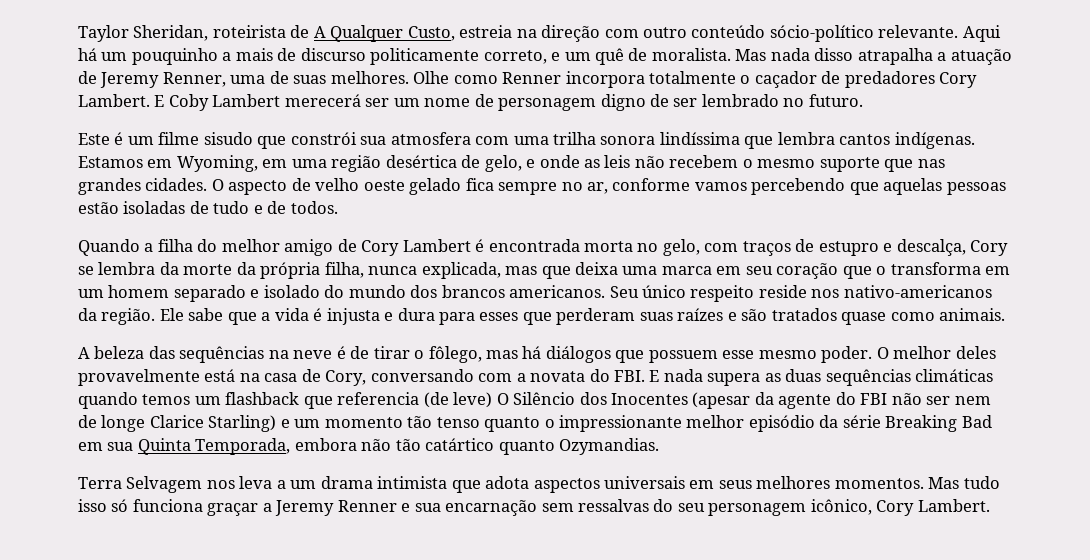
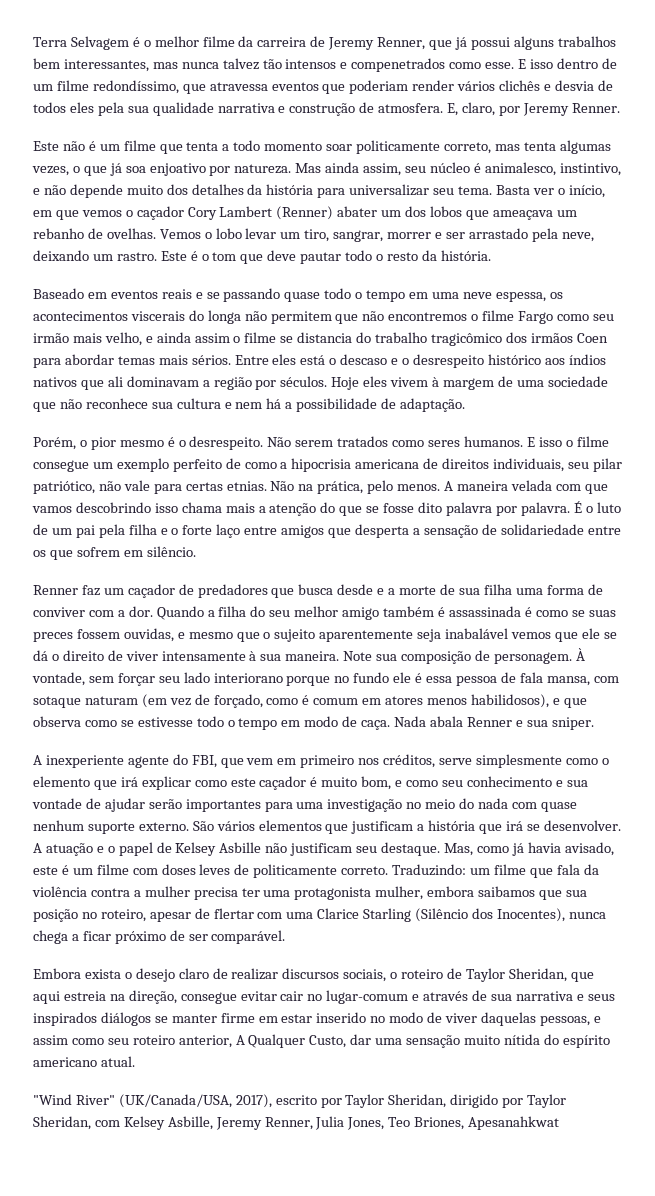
[78,25,1001,42] [78,48,1012,65] [78,71,978,88] [78,94,863,111] [78,132,975,149] [78,155,945,172] [78,178,1006,195] [78,201,338,214] Taylor Sheridan, roteirista de A Qualquer Custo, estreia na direção com outro conteúdo sócio-político relevante. Aqui há um pouquinho a mais de discurso politicamente correto, e um quê de moralista. Mas nada disso atrapalha a atuação de Jeremy Renner, uma de suas melhores. Olhe como Renner incorpora totalmente o caçador de predadores Cory Lambert. E Coby Lambert merecerá ser um nome de personagem digno de ser lembrado no futuro. // Este é um filme sisudo que constrói sua atmosfera com uma trilha sonora lindíssima que lembra cantos indígenas. Estamos em Wyoming, em uma região desértica de gelo, e onde as leis não recebem o mesmo suporte que nas grandes cidades. O aspecto de velho oeste gelado fica sempre no ar, conforme vamos percebendo que aquelas pessoas estão isoladas de tudo e de todos. // -> [33,36,616,50] [33,58,617,72] [33,80,613,94] [33,102,620,116] [33,140,611,154] [32,162,621,176] [33,184,605,198] [33,206,577,220] [33,228,594,242] [33,250,491,264] [33,288,563,302] [33,310,614,324] [33,332,608,346] [33,354,606,368] [33,376,608,390] [33,398,466,412] [33,436,609,450] [33,458,622,472] [33,480,608,494] [32,501,621,516] [33,524,621,538] [33,546,196,560] [33,584,603,598] [33,606,153,617] Terra Selvagem é o melhor filme da carreira de Jeremy Renner, que já possui alguns trabalhos bem interessantes, mas nunca talvez tão intensos e compenetrados como esse. E isso dentro de um filme redondíssimo, que atravessa eventos que poderiam render vários clichês e desvia de todos eles pela sua qualidade narrativa e construção de atmosfera. E, claro, por Jeremy Renner. // Este não é um filme que tenta a todo momento soar politicamente correto, mas tenta algumas vezes, o que já soa enjoativo por natureza. Mas ainda assim, seu núcleo é animalesco, instintivo, e não depende muito dos detalhes da história para universalizar seu tema. Basta ver o início, em que vemos o caçador Cory Lambert (Renner) abater um dos lobos que ameaçava um rebanho de ovelhas. Vemos o lobo levar um tiro, sangrar, morrer e ser arrastado pela neve, deixando um rastro. Este é o tom que deve pautar todo o resto da história. // Baseado em eventos reais e se passando quase todo o tempo em uma neve espessa, os acontecimentos viscerais do longa não permitem que não encontremos o filme Fargo como seu irmão mais velho, e ainda assim o filme se distancia do trabalho tragicômico dos irmãos Coen para abordar temas mais sérios. Entre eles está o descaso e o desrespeito histórico aos índios nativos que ali dominavam a região por séculos. Hoje eles vivem à margem de uma sociedade que não reconhece sua cultura e nem há a possibilidade de adaptação. // Porém, o pior mesmo é o desrespeito. Não serem tratados como seres humanos. E isso o filme consegue um exemplo perfeito de como a hipocrisia americana de direitos individuais, seu pilar patriótico, não vale para certas etnias. Não na prática, pelo menos. A maneira velada com que vamos descobrindo isso chama mais a atenção do que se fosse dito palavra por palavra. É o luto de um pai pela filha e o forte laço entre amigos que desperta a sensação de solidariedade entre os que sofrem em silêncio. // Renner faz um caçador de predadores que busca desde e a morte de sua filha uma forma de conviver com a dor.
(218, 245) none -> [269,610,291,617] seu
[337,239,1009,256] [78,262,1011,279] [78,285,992,302] [78,308,1006,325] [78,346,996,363] [78,369,994,386] [78,392,991,409] [78,415,992,432] [78,438,660,455] [78,476,1000,493] [78,499,990,516] de Cory Lambert é encontrada morta no gelo, com traços de estupro e descalça, Cory se lembra da morte da própria filha, nunca explicada, mas que deixa uma marca em seu coração que o transforma em um homem separado e isolado do mundo dos brancos americanos. Seu único respeito reside nos nativo-americanos da região. Ele sabe que a vida é injusta e dura para esses que perderam suas raízes e são tratados quase como animais. // A beleza das sequências na neve é de tirar o fôlego, mas há diálogos que possuem esse mesmo poder. O melhor deles provavelmente está na casa de Cory, conversando com a novata do FBI. E nada supera as duas sequências climáticas quando temos um flashback que referencia (de leve) O Silêncio dos Inocentes (apesar da agente do FBI não ser nem de longe Clarice Starling) e um momento tão tenso quanto o impressionante melhor episódio da série Breaking Bad em sua Quinta Temporada, embora não tão catártico quanto Ozymandias. // Terra Selvagem nos leva a um drama intimista que adota aspectos universais em seus melhores momentos. Mas tudo isso só funciona graçar a Jeremy Renner e sua encarnação sem ressalvas do seu personagem icônico, Cory Lambert. -> [383,606,616,617] [33,628,617,642] [33,648,585,664] [32,672,619,686] [33,694,587,708] [33,716,594,730] [33,754,609,768] [33,776,588,790] [32,798,577,812] [33,820,621,834] [33,842,614,856] [33,864,599,878] [32,886,587,900] [33,908,606,922] [33,930,286,944] [33,968,594,982] [33,990,615,1004] [33,1012,601,1026] [33,1034,610,1048] [33,1056,135,1067] [33,1094,567,1108] [33,1116,560,1130] também é assassinada é como se suas preces fossem ouvidas, e mesmo que o sujeito aparentemente seja inabalável vemos que ele se dá o direito de viver intensamente à sua maneira. Note sua composição de personagem. À vontade, sem forçar seu lado interiorano porque no fundo ele é essa pessoa de fala mansa, com sotaque naturam (em vez de forçado, como é comum em atores menos habilidosos), e que observa como se estivesse todo o tempo em modo de caça. Nada abala Renner e sua sniper. // A inexperiente agente do FBI, que vem em primeiro nos créditos, serve simplesmente como o elemento que irá explicar como este caçador é muito bom, e como seu conhecimento e sua vontade de ajudar serão importantes para uma investigação no meio do nada com quase nenhum suporte externo. São vários elementos que justificam a história que irá se desenvolver. A atuação e o papel de Kelsey Asbille não justificam seu destaque. Mas, como já havia avisado, este é um filme com doses leves de politicamente correto. Traduzindo: um filme que fala da violência contra a mulher precisa ter uma protagonista mulher, embora saibamos que sua posição no roteiro, apesar de flertar com uma Clarice Starling (Silêncio dos Inocentes), nunca chega a ficar próximo de ser comparável. // Embora exista o desejo claro de realizar discursos sociais, o roteiro de Taylor Sheridan, que aqui estreia na direção, consegue evitar cair no lugar-comum e através de sua narrativa e seus inspirados diálogos se manter firme em estar inserido no modo de viver daquelas pessoas, e assim como seu roteiro anterior, A Qualquer Custo, dar uma sensação muito nítida do espírito americano atual. // "Wind River" (UK/Canada/USA, 2017), escrito por Taylor Sheridan, dirigido por Taylor Sheridan, com Kelsey Asbille, Jeremy Renner, Julia Jones, Teo Briones, Apesanahkwat

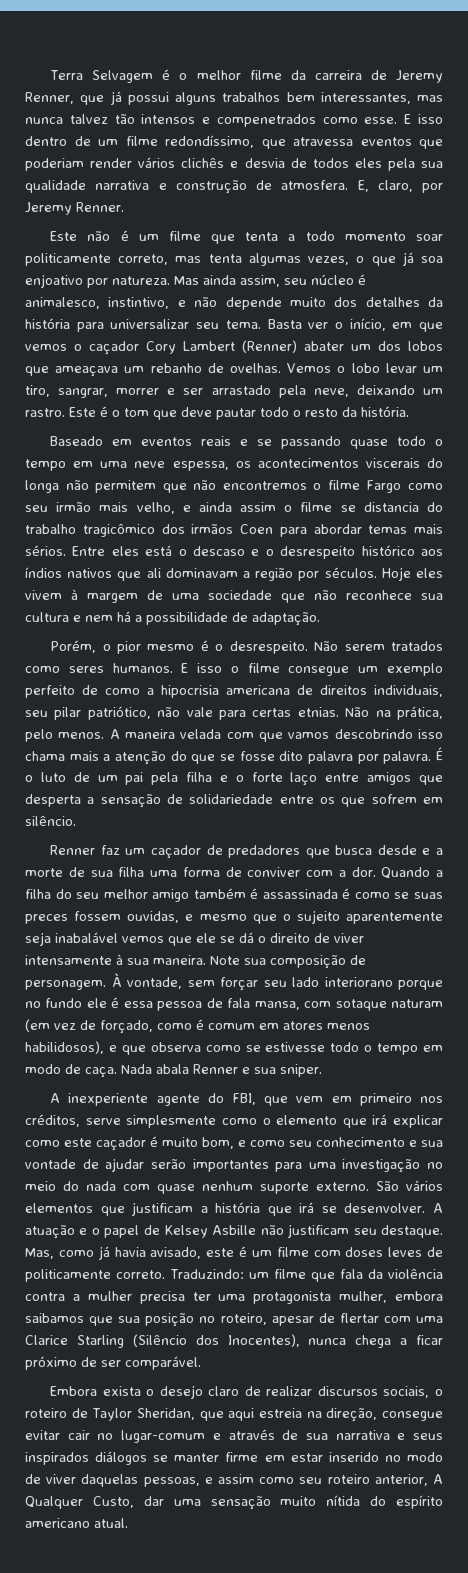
[33,1094,567,1108] [33,1116,560,1130] // "Wind River" (UK/Canada/USA, 2017), escrito por Taylor Sheridan, dirigido por Taylor Sheridan, com Kelsey Asbille, Jeremy Renner, Julia Jones, Teo Briones, Apesanahkwat -> (128, 1523) none

